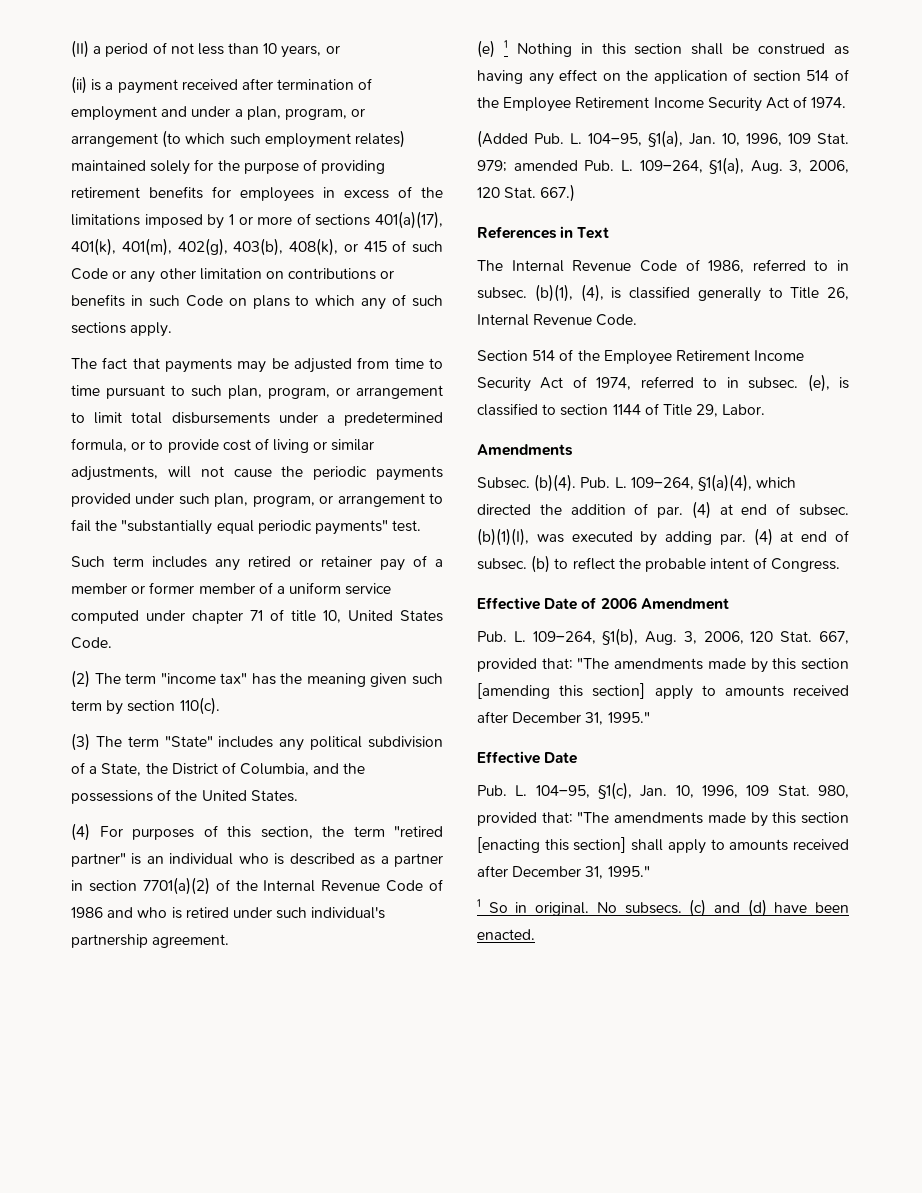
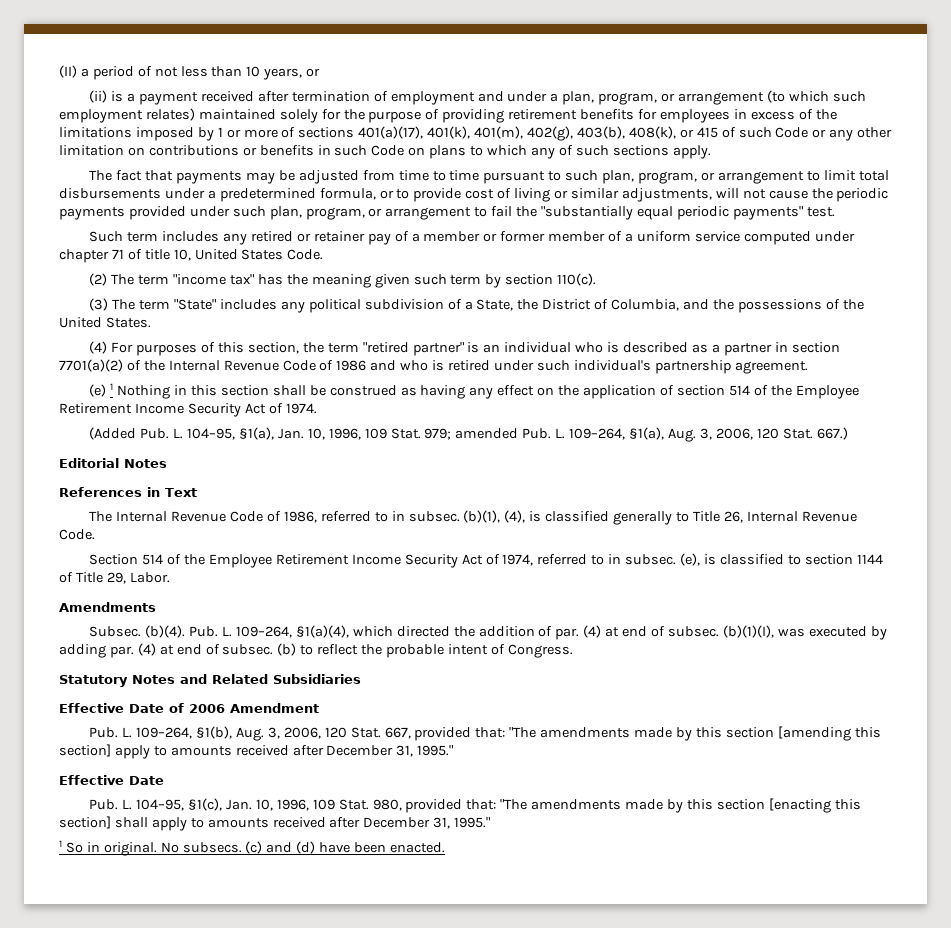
(576, 193) none -> [59,458,167,468] // Editorial Notes
(841, 565) none -> [59,674,361,687] // Statutory Notes and Related Subsidiaries

